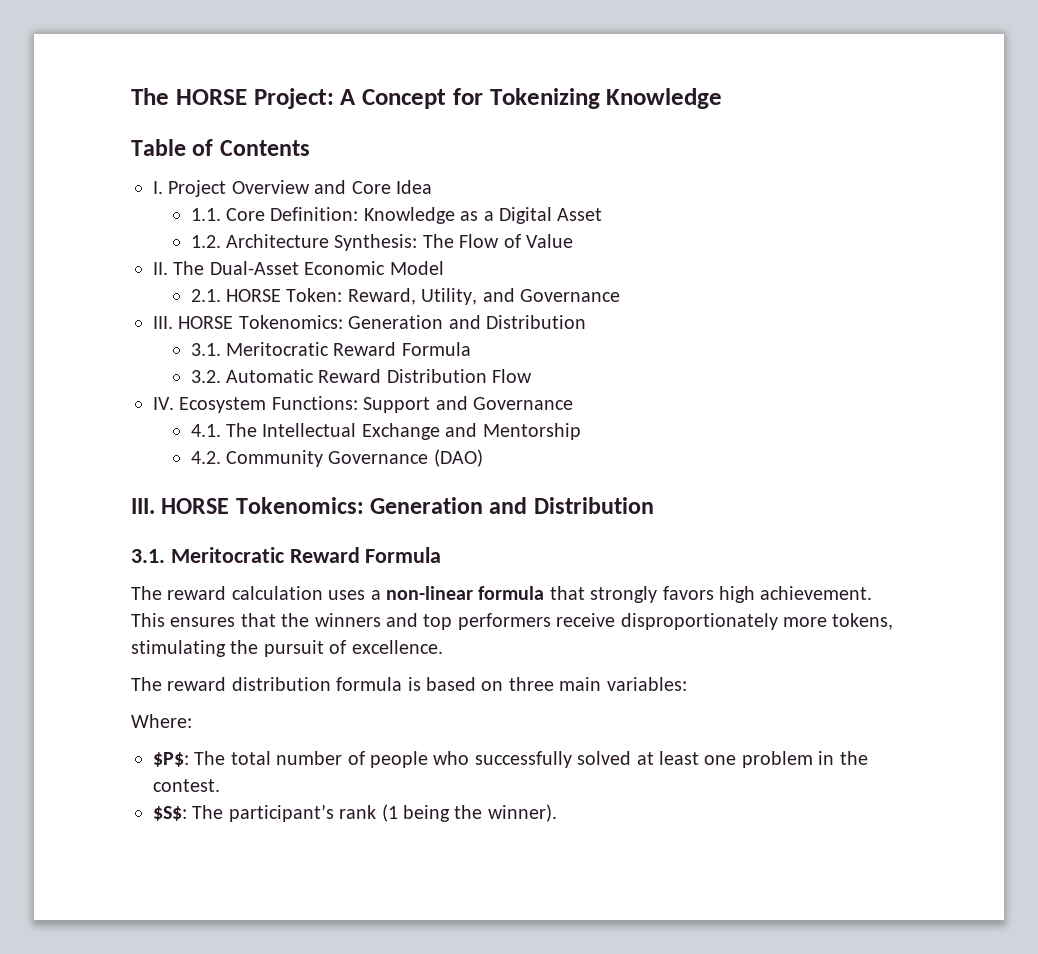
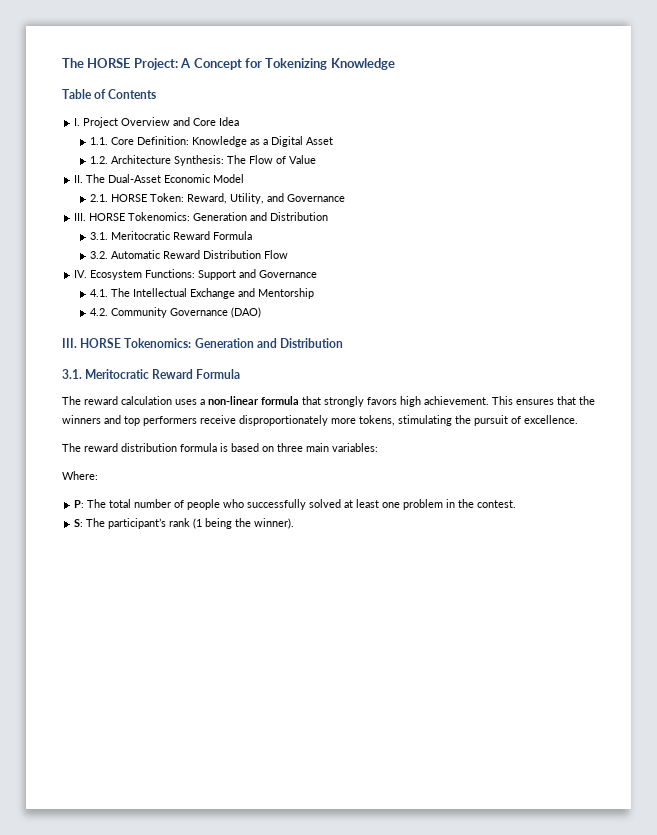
[153,752,189,767] $P$: -> [74,500,85,508] P:
[153,806,187,821] $S$: -> [74,519,84,527] S:

